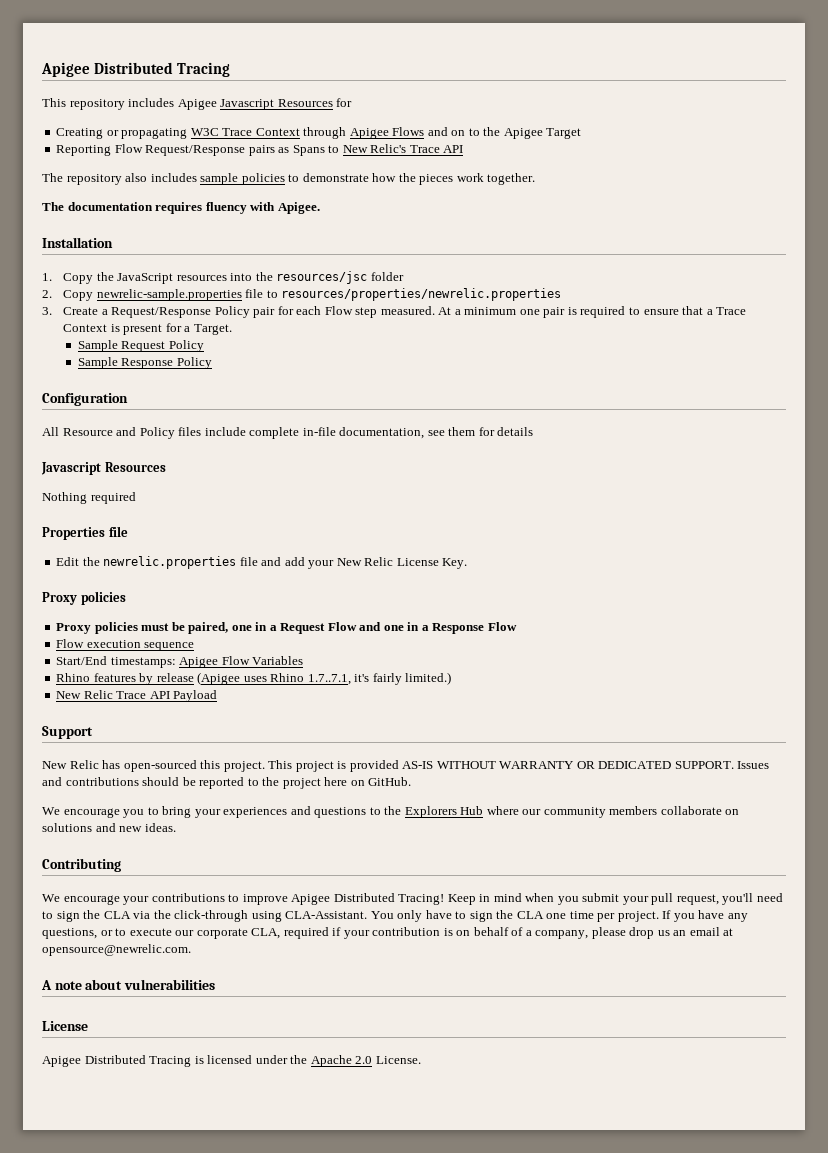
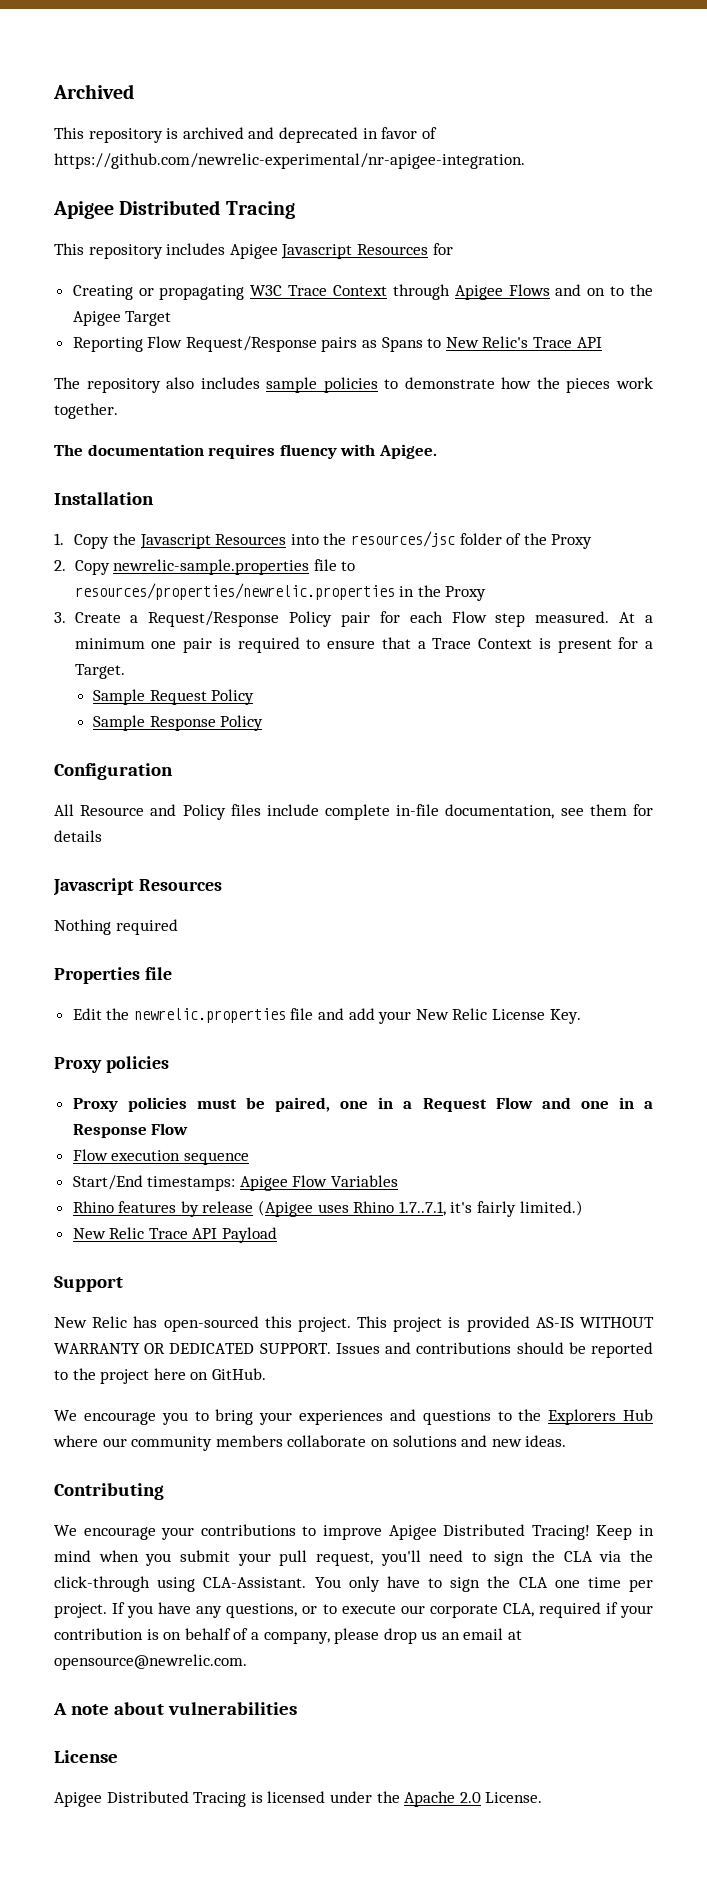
(41, 69) none -> [53,84,134,99] [54,127,437,143] [54,153,525,169] Archived // This repository is archived and deprecated in favor of https://github.com/newrelic-experimental/nr-apigee-integration. //
[117,273,227,284] JavaScript resources -> [139,534,287,549] Javascript Resources
(404, 276) none -> [506,533,593,549] of the Proxy
(562, 294) none -> [399,585,487,601] in the Proxy

